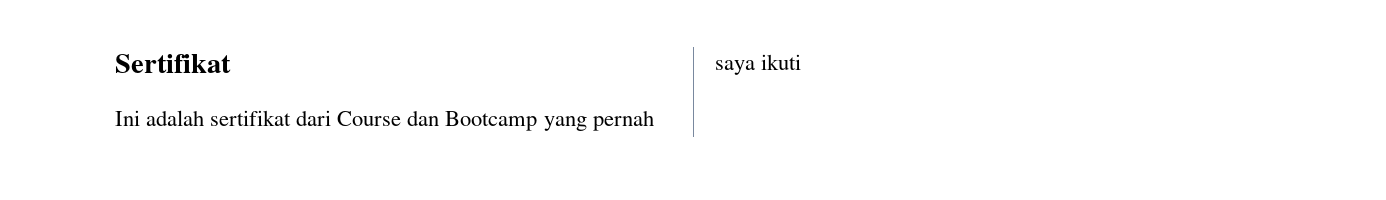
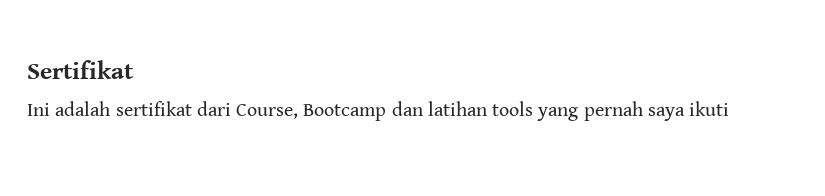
[337,110,538,131] Course dan Bootcamp -> [236,101,534,121] Course, Bootcamp dan latihan tools

